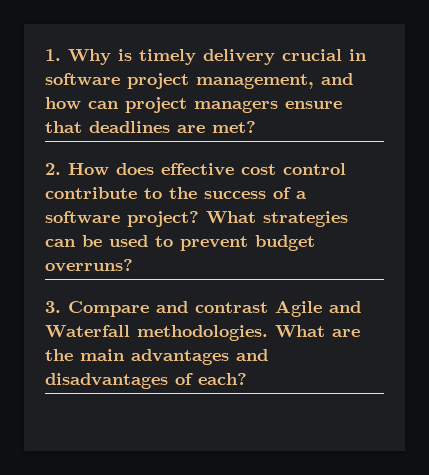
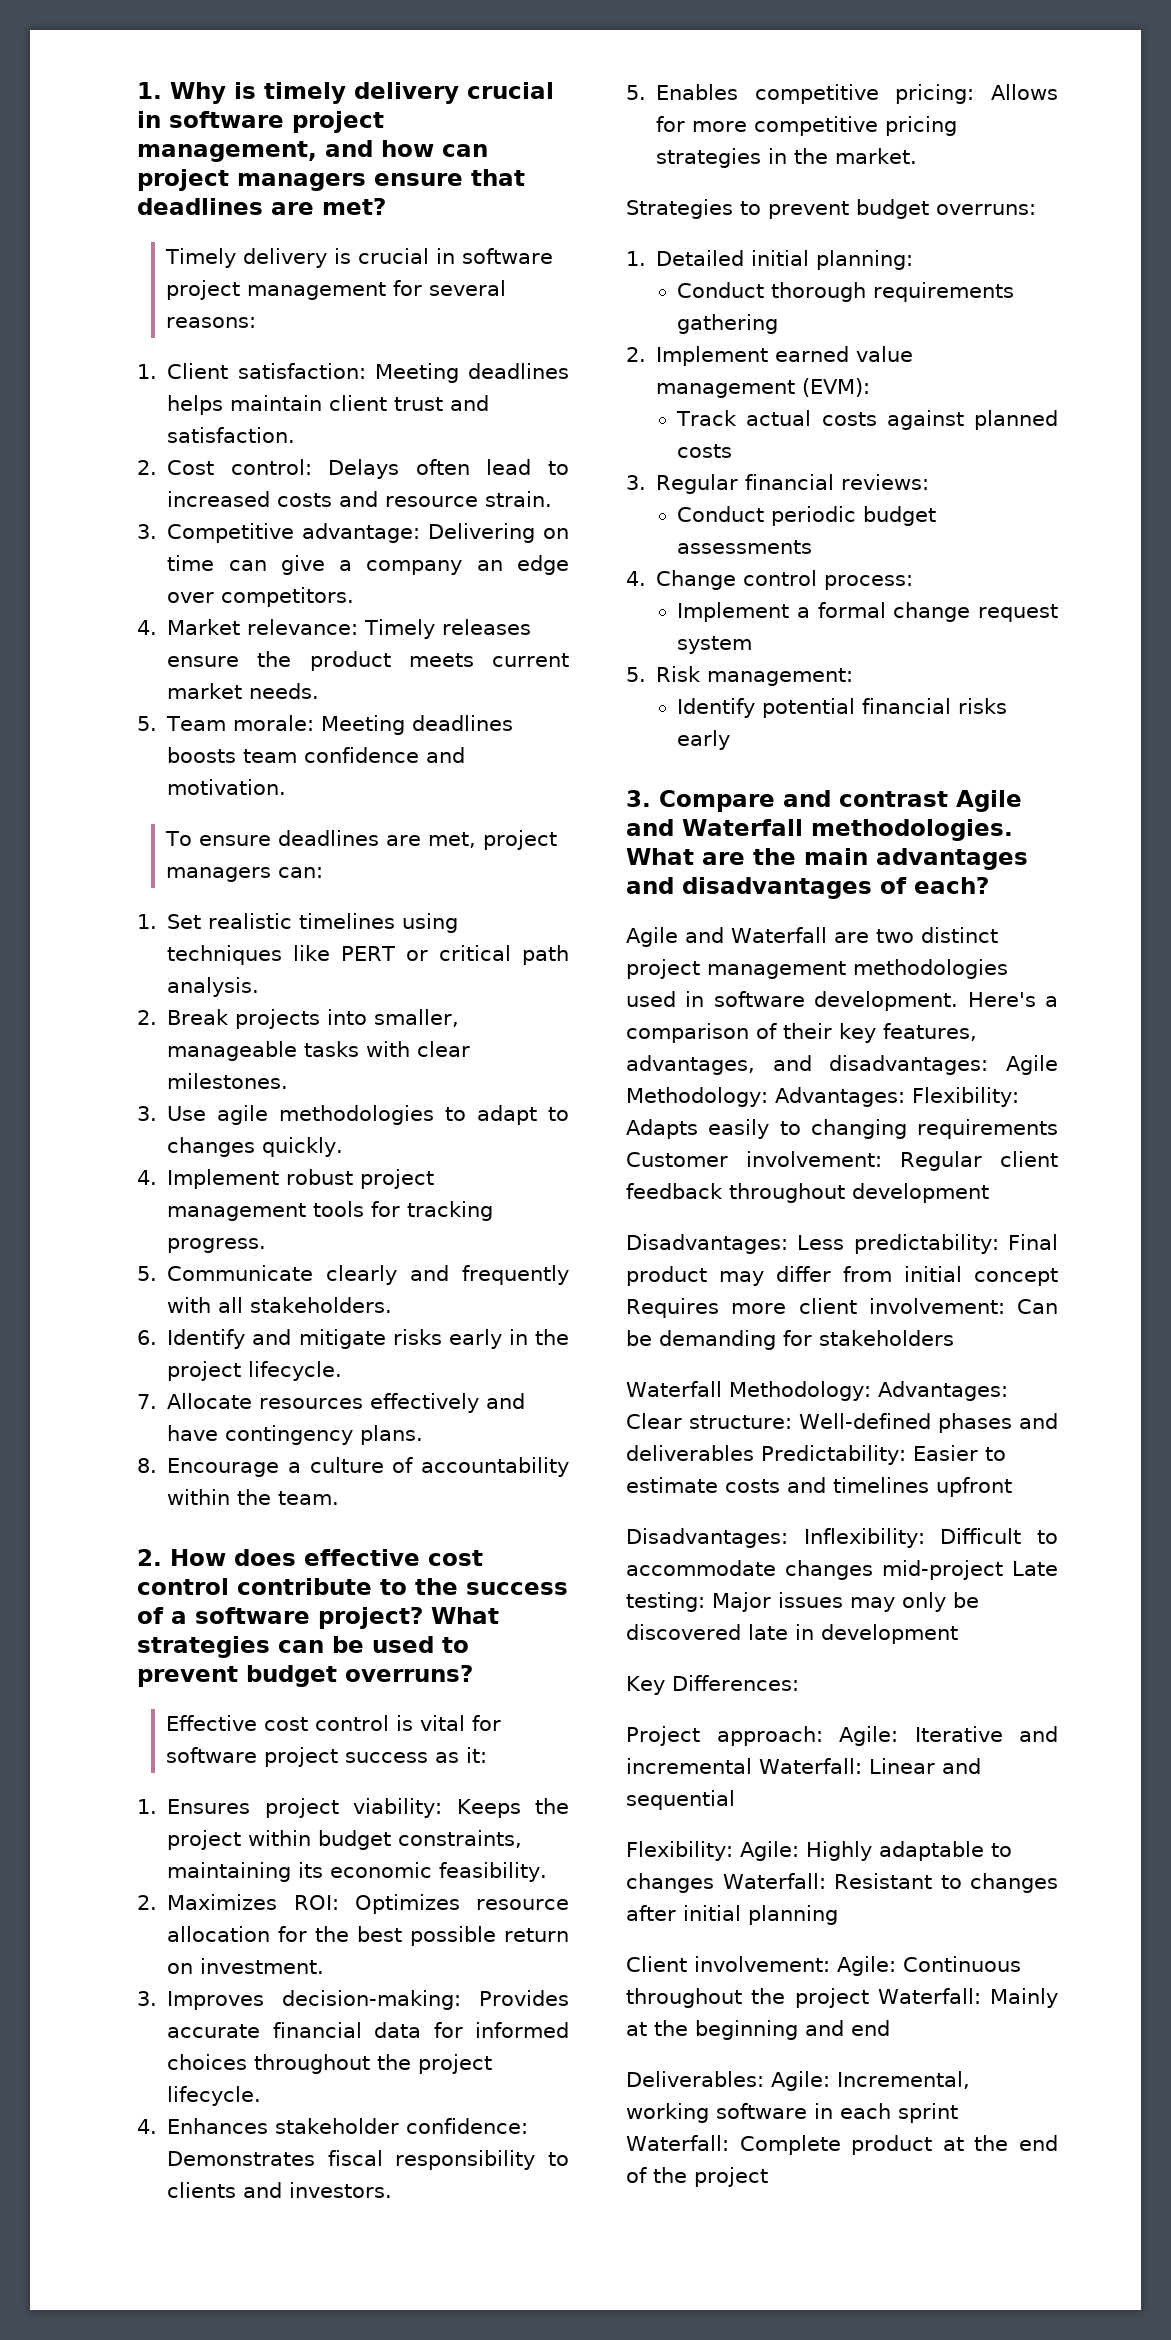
(256, 127) none -> [164,248,553,268] [165,280,506,300] [165,317,256,328] [137,363,569,383] [167,395,490,415] [167,427,296,443] [137,459,569,479] [167,491,553,507] [137,523,569,543] [167,555,569,575] [167,587,355,607] [137,619,532,639] [167,651,569,671] [167,683,320,699] [137,715,514,735] [167,747,466,763] [167,779,287,795] [164,830,557,850] [165,867,323,882] [137,913,459,933] [167,945,569,965] [167,977,260,997] [137,1009,460,1029] [167,1041,471,1061] [167,1073,289,1089] [137,1105,569,1125] [167,1137,344,1157] [137,1169,435,1189] [167,1201,494,1221] [167,1238,267,1253] [137,1265,569,1285] [167,1297,393,1313] [137,1329,569,1349] [167,1361,343,1381] [137,1393,526,1413] [167,1425,424,1445] [137,1457,569,1477] [167,1489,340,1505] // Timely delivery is crucial in software project management for several reasons: // 1. Client satisfaction: Meeting deadlines helps maintain client trust and satisfaction. // 2. Cost control: Delays often lead to increased costs and resource strain. // 3. Competitive advantage: Delivering on time can give a company an edge over competitors. // 4. Market relevance: Timely releases ensure the product meets current market needs. // 5. Team morale: Meeting deadlines boosts team confidence and motivation. // To ensure deadlines are met, project managers can: // 1. Set realistic timelines using techniques like PERT or critical path analysis. // 2. Break projects into smaller, manageable tasks with clear milestones. // 3. Use agile methodologies to adapt to changes quickly. // 4. Implement robust project management tools for tracking progress. // 5. Communicate clearly and frequently with all stakeholders. // 6. Identify and mitigate risks early in the project lifecycle. // 7. Allocate resources effectively and have contingency plans. // 8. Encourage a culture of accountability within the team.
(133, 265) none -> [165,1715,501,1731] [165,1747,487,1767] [137,1798,569,1818] [167,1830,523,1850] [167,1862,548,1882] [137,1894,569,1914] [167,1926,569,1946] [167,1958,325,1974] [137,1990,569,2010] [167,2022,569,2038] [167,2054,493,2074] [167,2086,262,2106] [137,2118,529,2134] [167,2150,569,2170] [167,2182,393,2198] [626,84,1058,104] [656,116,958,136] [656,148,918,168] [626,199,1036,219] [626,250,914,270] [677,282,1015,302] [677,314,779,334] [626,346,914,366] [656,378,871,398] [676,410,1058,430] [677,444,733,458] [626,474,930,494] [677,506,937,526] [677,540,813,554] [626,570,914,590] [677,602,1058,622] [677,636,753,654] [626,666,854,686] [677,698,1008,718] [677,730,731,750] // Effective cost control is vital for software project success as it: // 1. Ensures project viability: Keeps the project within budget constraints, maintaining its economic feasibility. // 2. Maximizes ROI: Optimizes resource allocation for the best possible return on investment. // 3. Improves decision-making: Provides accurate financial data for informed choices throughout the project lifecycle. // 4. Enhances stakeholder confidence: Demonstrates fiscal responsibility to clients and investors. // 5. Enables competitive pricing: Allows for more competitive pricing strategies in the market. // Strategies to prevent budget overruns: // 1. Detailed initial planning: // Conduct thorough requirements gathering // 2. Implement earned value management (EVM): // Track actual costs against planned costs // 3. Regular financial reviews: // Conduct periodic budget assessments // 4. Change control process: // Implement a formal change request system // 5. Risk management: // Identify potential financial risks early
(247, 379) none -> [626,927,998,947] [626,959,1008,979] [626,991,1058,1011] [626,1023,977,1043] [626,1055,1058,1075] [626,1087,1019,1107] [626,1119,1058,1139] [626,1151,1058,1171] [626,1183,989,1203] [626,1234,1059,1254] [626,1266,1058,1286] [626,1298,1058,1318] [626,1330,954,1350] [626,1381,1008,1401] [626,1413,1058,1433] [626,1445,1006,1465] [626,1477,1012,1497] [626,1528,1058,1548] [626,1560,1058,1580] [626,1592,979,1612] [626,1624,958,1644] [626,1675,799,1695] [626,1726,1058,1746] [626,1758,981,1774] [626,1790,735,1810] [626,1841,1012,1861] [626,1873,1058,1893] [626,1905,838,1925] [626,1956,1021,1976] [626,1988,1058,2008] [626,2020,890,2040] [626,2071,970,2091] [626,2103,958,2123] [626,2135,1058,2155] [626,2167,768,2187] // Agile and Waterfall are two distinct project management methodologies used in software development. Here's a comparison of their key features, advantages, and disadvantages: Agile Methodology: Advantages: Flexibility: Adapts easily to changing requirements Customer involvement: Regular client feedback throughout development // Disadvantages: Less predictability: Final product may differ from initial concept Requires more client involvement: Can be demanding for stakeholders // Waterfall Methodology: Advantages: Clear structure: Well-defined phases and deliverables Predictability: Easier to estimate costs and timelines upfront // Disadvantages: Inflexibility: Difficult to accommodate changes mid-project Late testing: Major issues may only be discovered late in development // Key Differences: // Project approach: Agile: Iterative and incremental Waterfall: Linear and sequential // Flexibility: Agile: Highly adaptable to changes Waterfall: Resistant to changes after initial planning // Client involvement: Agile: Continuous throughout the project Waterfall: Mainly at the beginning and end // Deliverables: Agile: Incremental, working software in each sprint Waterfall: Complete product at the end of the project

